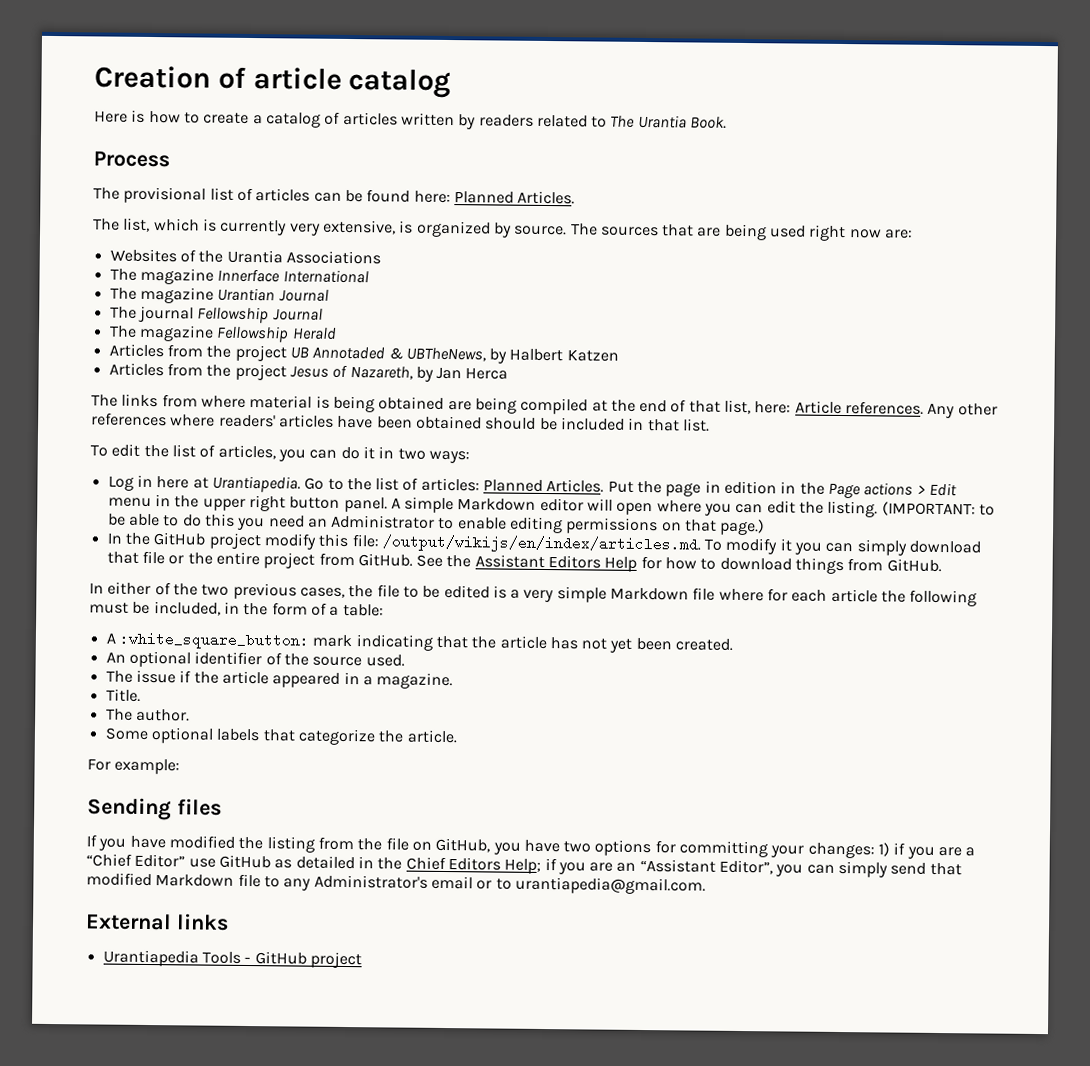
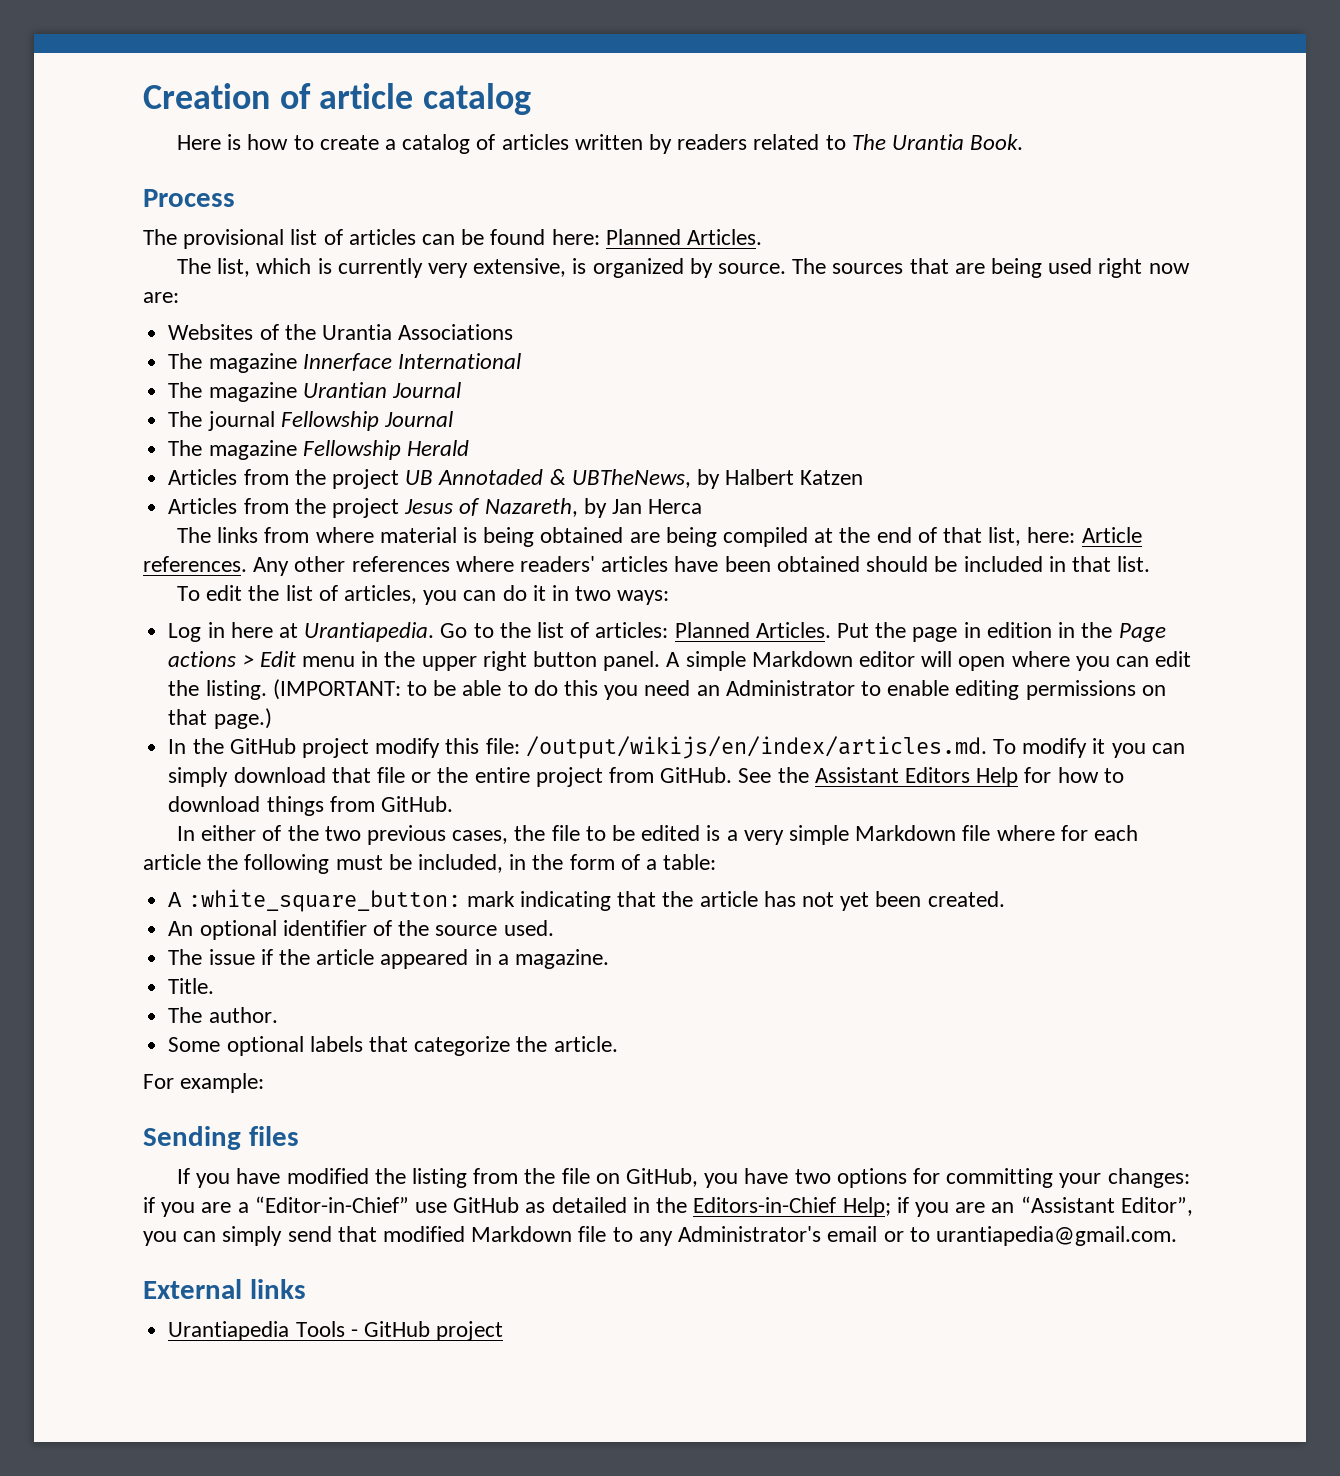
[878,842,891,857] 1) -> (1190, 1178) none
[86,853,186,868] “Chief Editor” -> [254,1196,409,1213] “Editor-in-Chief”
[405,856,501,871] Chief Editors -> [693,1197,837,1213] Editors-in-Chief

